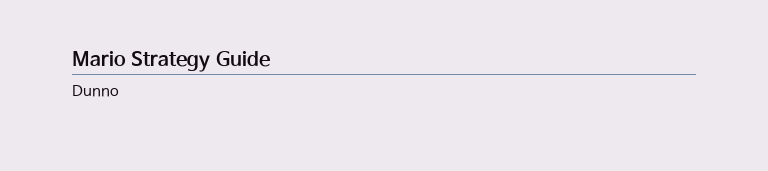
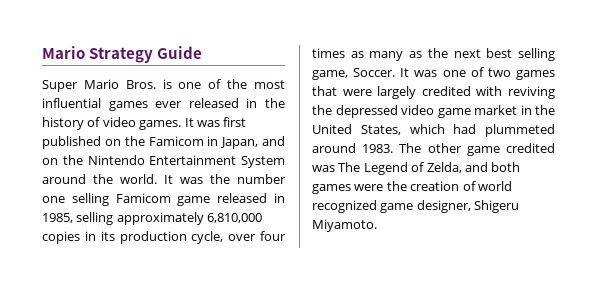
[72,85,119,97] Dunno -> [42,79,285,92] [42,98,285,111] [42,117,247,130] [42,136,285,149] [42,155,285,168] [42,174,286,184] [42,193,285,206] [42,212,263,225] [42,231,286,244] [312,48,555,61] [312,67,555,80] [312,86,555,99] [312,105,555,118] [312,124,555,137] [312,143,555,156] [312,162,521,175] [312,181,512,194] [312,200,520,213] [312,219,377,232] Super Mario Bros. is one of the most influential games ever released in the history of video games. It was first published on the Famicom in Japan, and on the Nintendo Entertainment System around the world. It was the number one selling Famicom game released in 1985, selling approximately 6,810,000 copies in its production cycle, over four times as many as the next best selling game, Soccer. It was one of two games that were largely credited with reviving the depressed video game market in the United States, which had plummeted around 1983. The other game credited was The Legend of Zelda, and both games were the creation of world recognized game designer, Shigeru Miyamoto.

